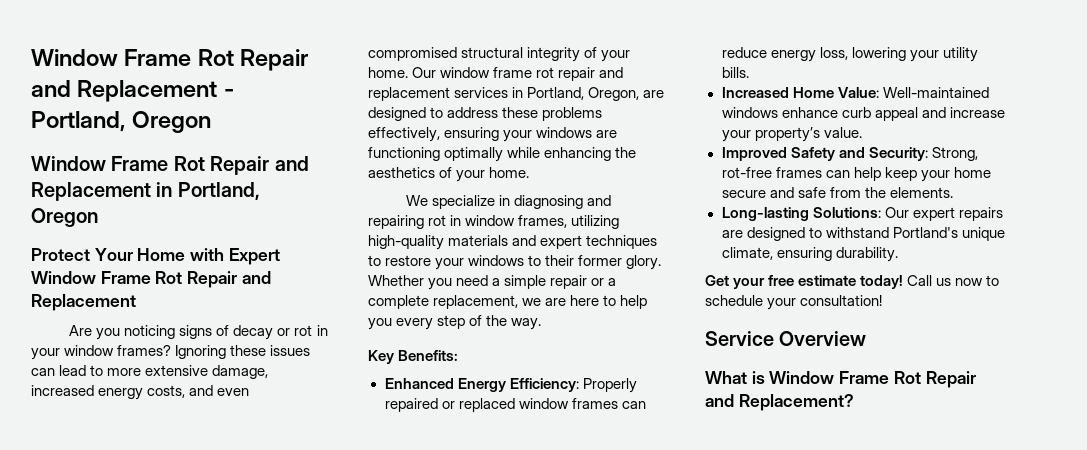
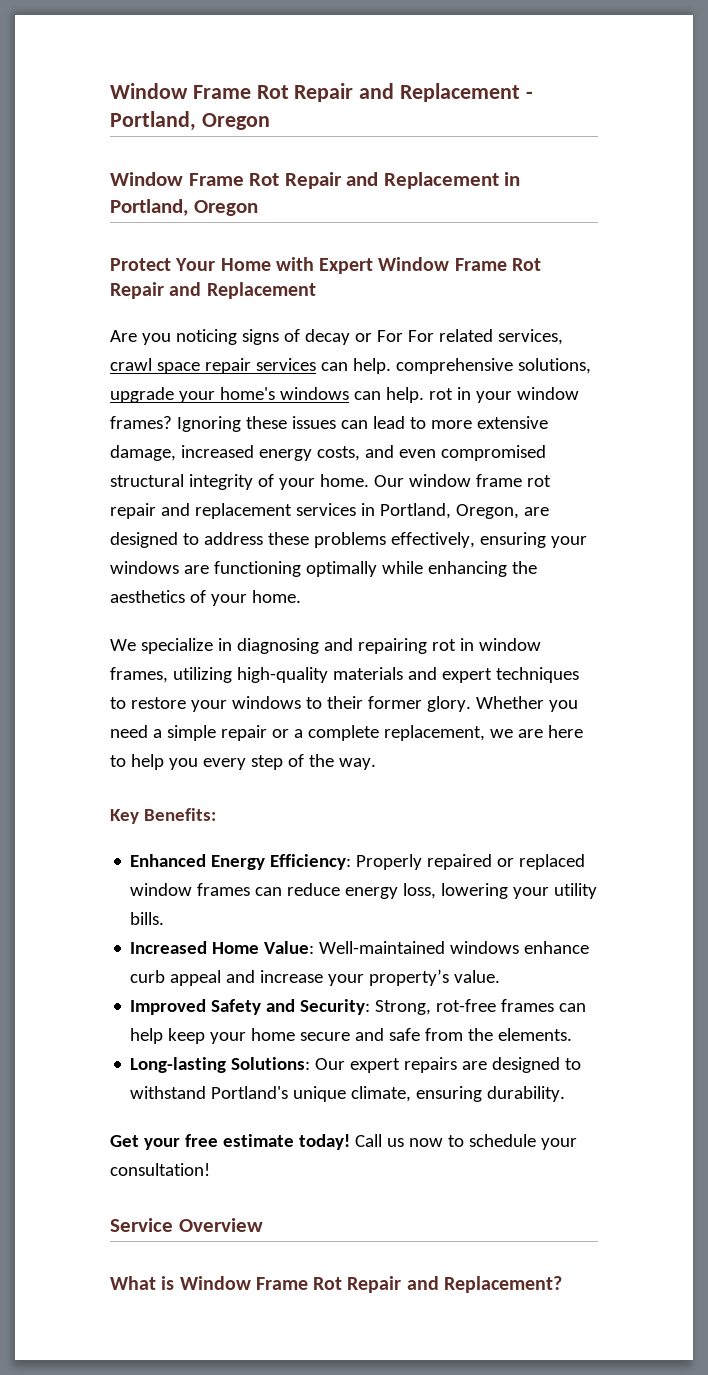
(291, 332) none -> [376,329,563,345] [110,358,591,374] [110,387,424,403] For For related services, crawl space repair services can help. comprehensive solutions, upgrade your home's windows can help.

